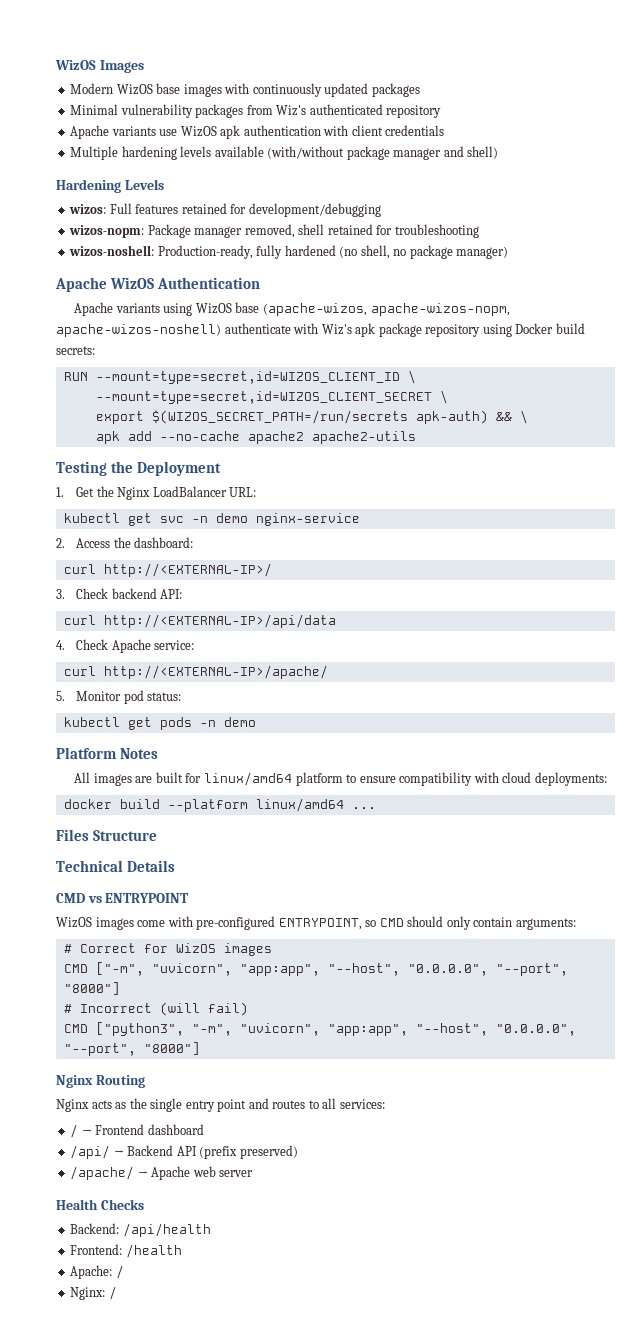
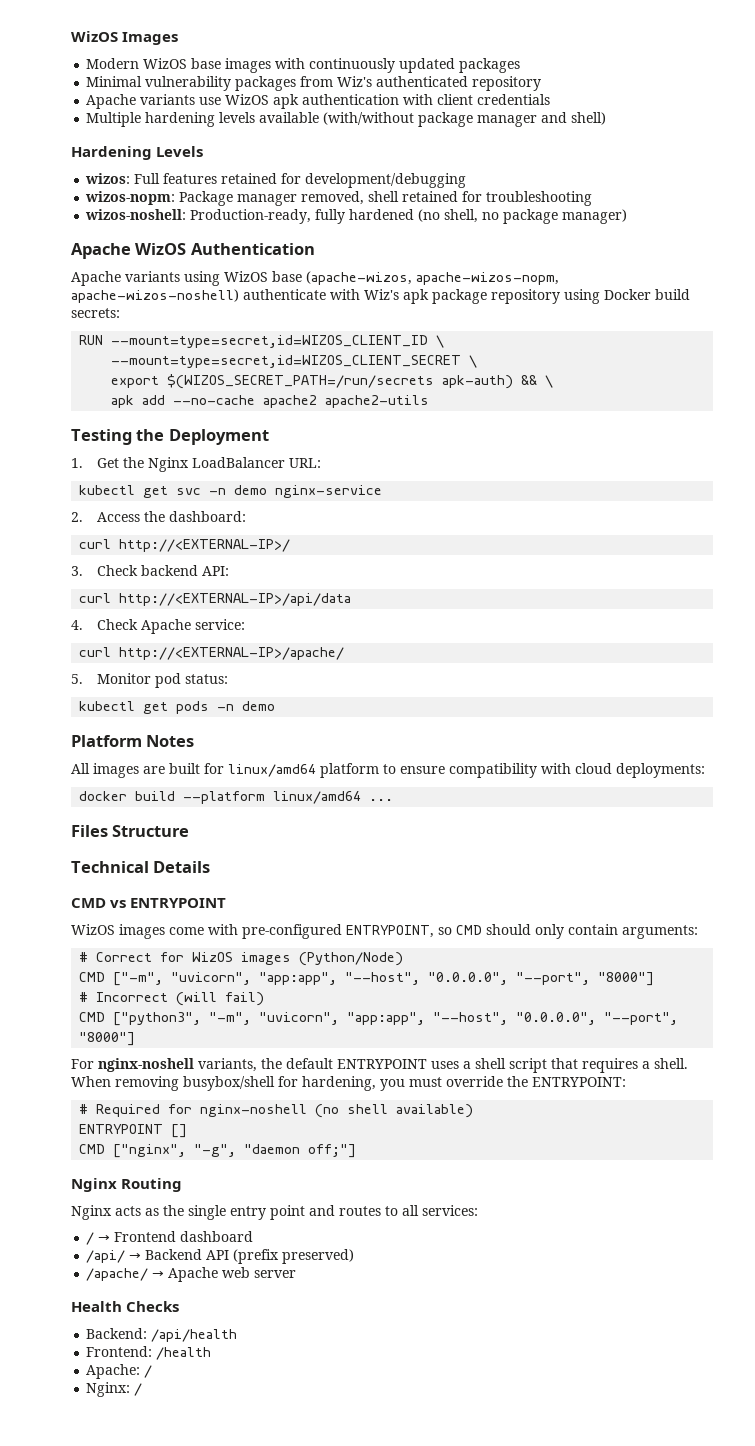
(272, 949) none -> [299,952,404,966] (Python/Node)
(200, 1048) none -> [71,1058,688,1073] [71,1076,626,1091] [79,1104,474,1118] [79,1124,188,1138] [79,1144,357,1158] // For nginx-noshell variants, the default ENTRYPOINT uses a shell script that requires a shell. When removing busybox/shell for hardening, you must override the ENTRYPOINT: // # Required for nginx-noshell (no shell available) // ENTRYPOINT [] // CMD ["nginx", "-g", "daemon off;"]

